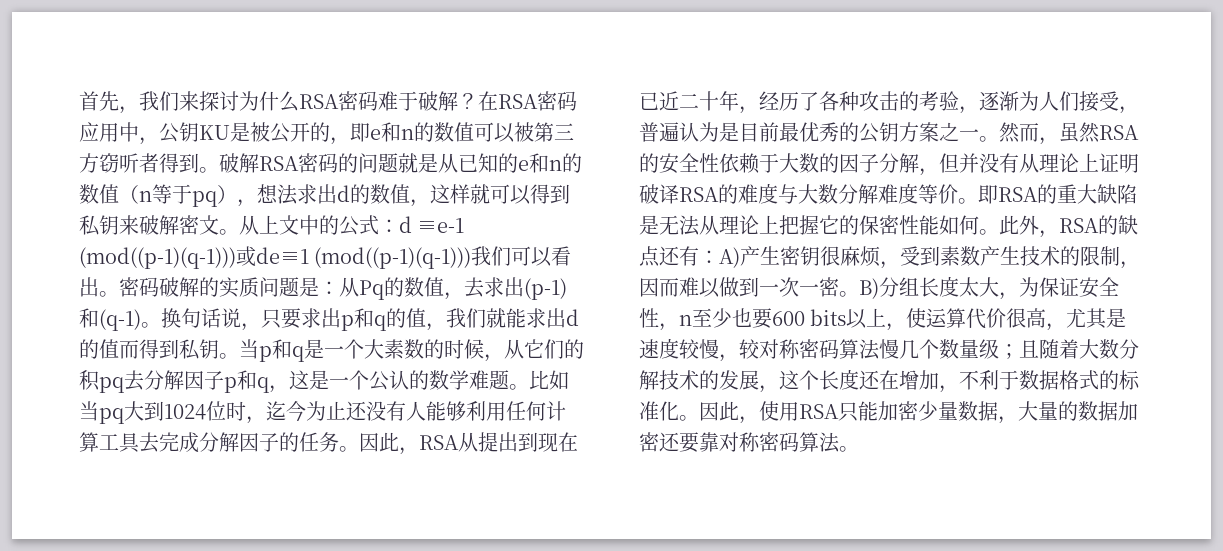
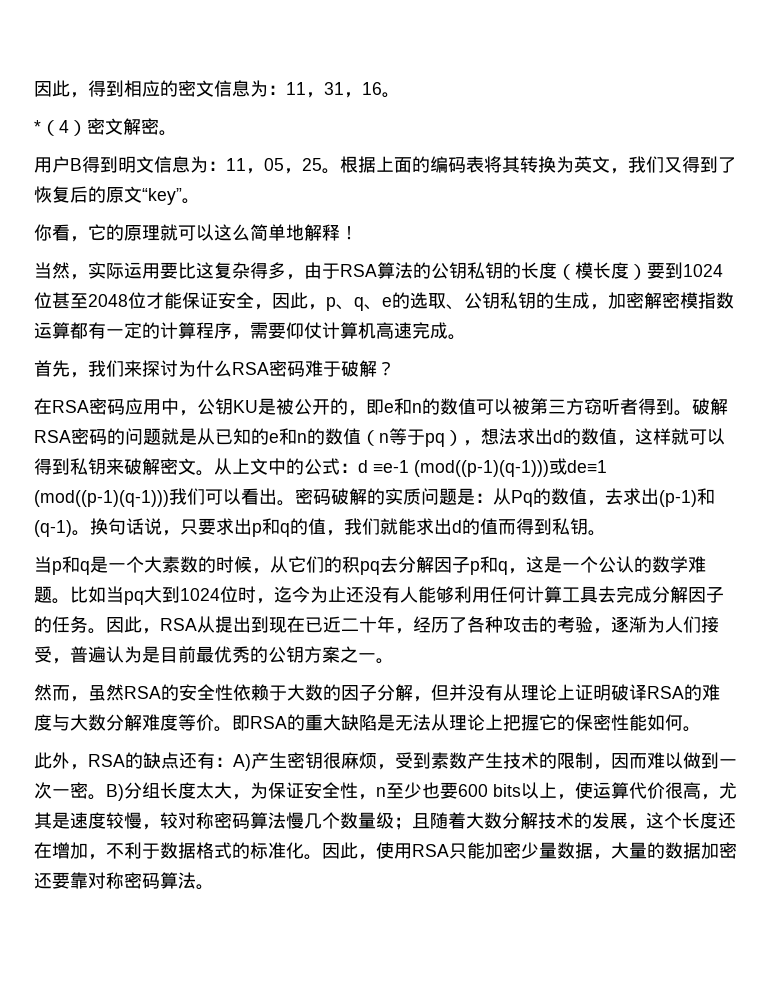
(79, 101) none -> [34,80,400,98] [34,118,177,136] [34,156,736,174] [34,186,200,205] [34,224,358,242] [34,262,723,280] [34,292,734,311] [34,322,466,340] 因此，得到相应的密文信息为：11，31，16。 // *（4）密文解密。 // 用户B得到明文信息为：11，05，25。根据上面的编码表将其转换为英文，我们又得到了恢复后的原文“key”。 // 你看，它的原理就可以这么简单地解释！ // 当然，实际运用要比这复杂得多，由于RSA算法的公钥私钥的长度（模长度）要到1024位甚至2048位才能保证安全，因此，p、q、e的选取、公钥私钥的生成，加密解密模指数运算都有一定的计算程序，需要仰仗计算机高速完成。 //
(478, 101) none -> (395, 368) //
(239, 356) none -> (606, 533) //
(999, 139) none -> (394, 661) //
(999, 232) none -> (701, 729) //

